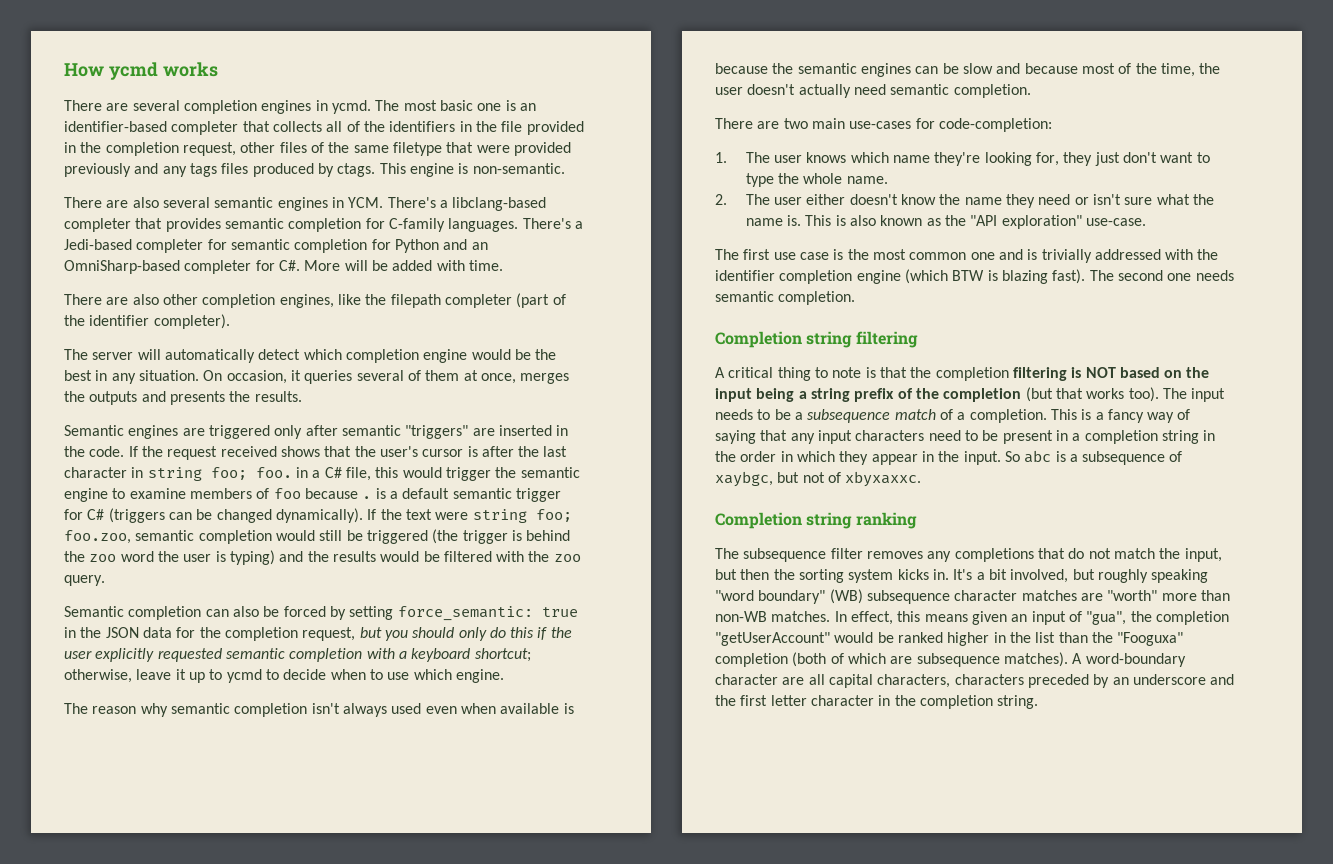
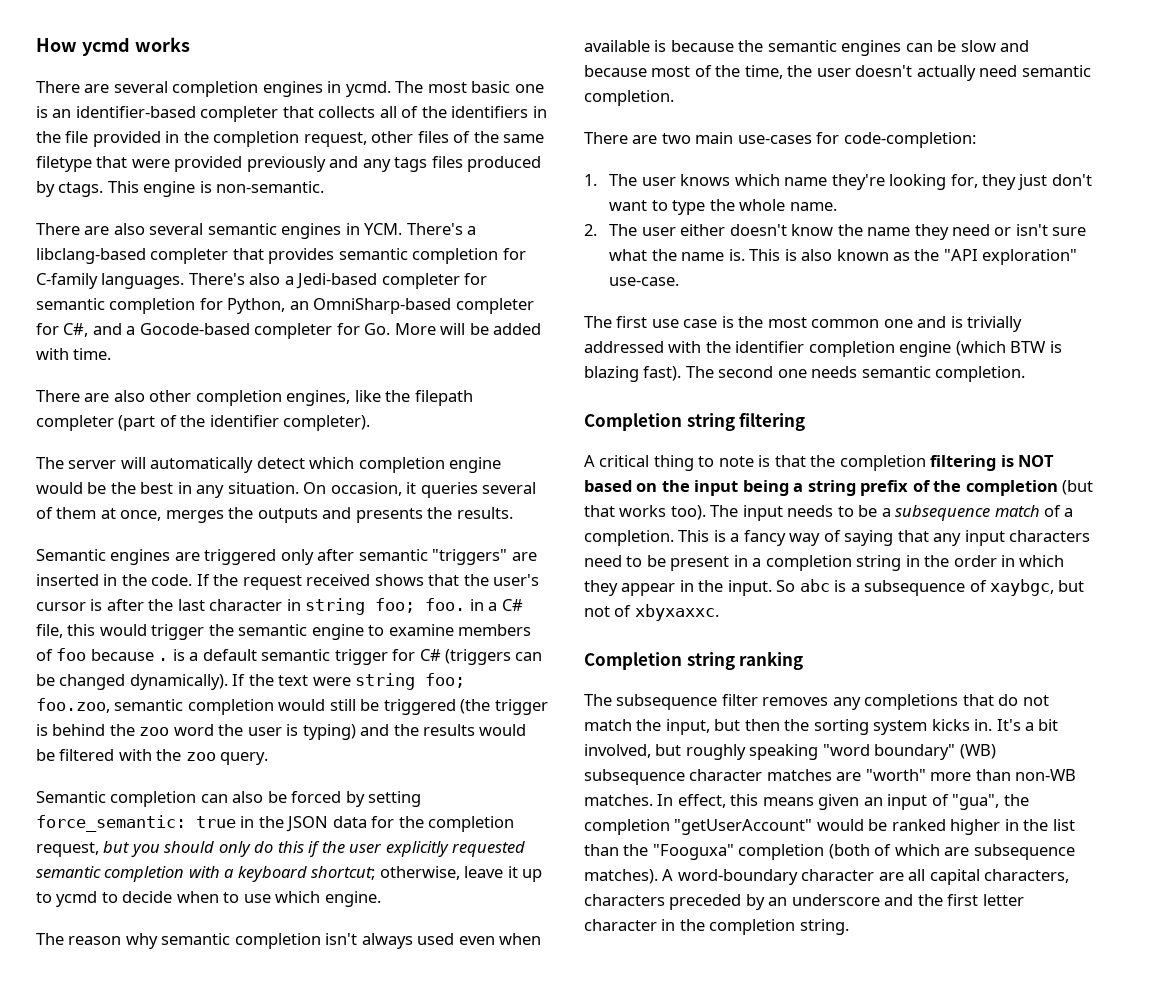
(571, 223) none -> [249,273,281,285] also
[394,239,468,253] Python and -> [227,298,286,314] Python,
[278,260,300,271] C#. -> [63,323,391,339] C#, and a Gocode-based completer for Go.

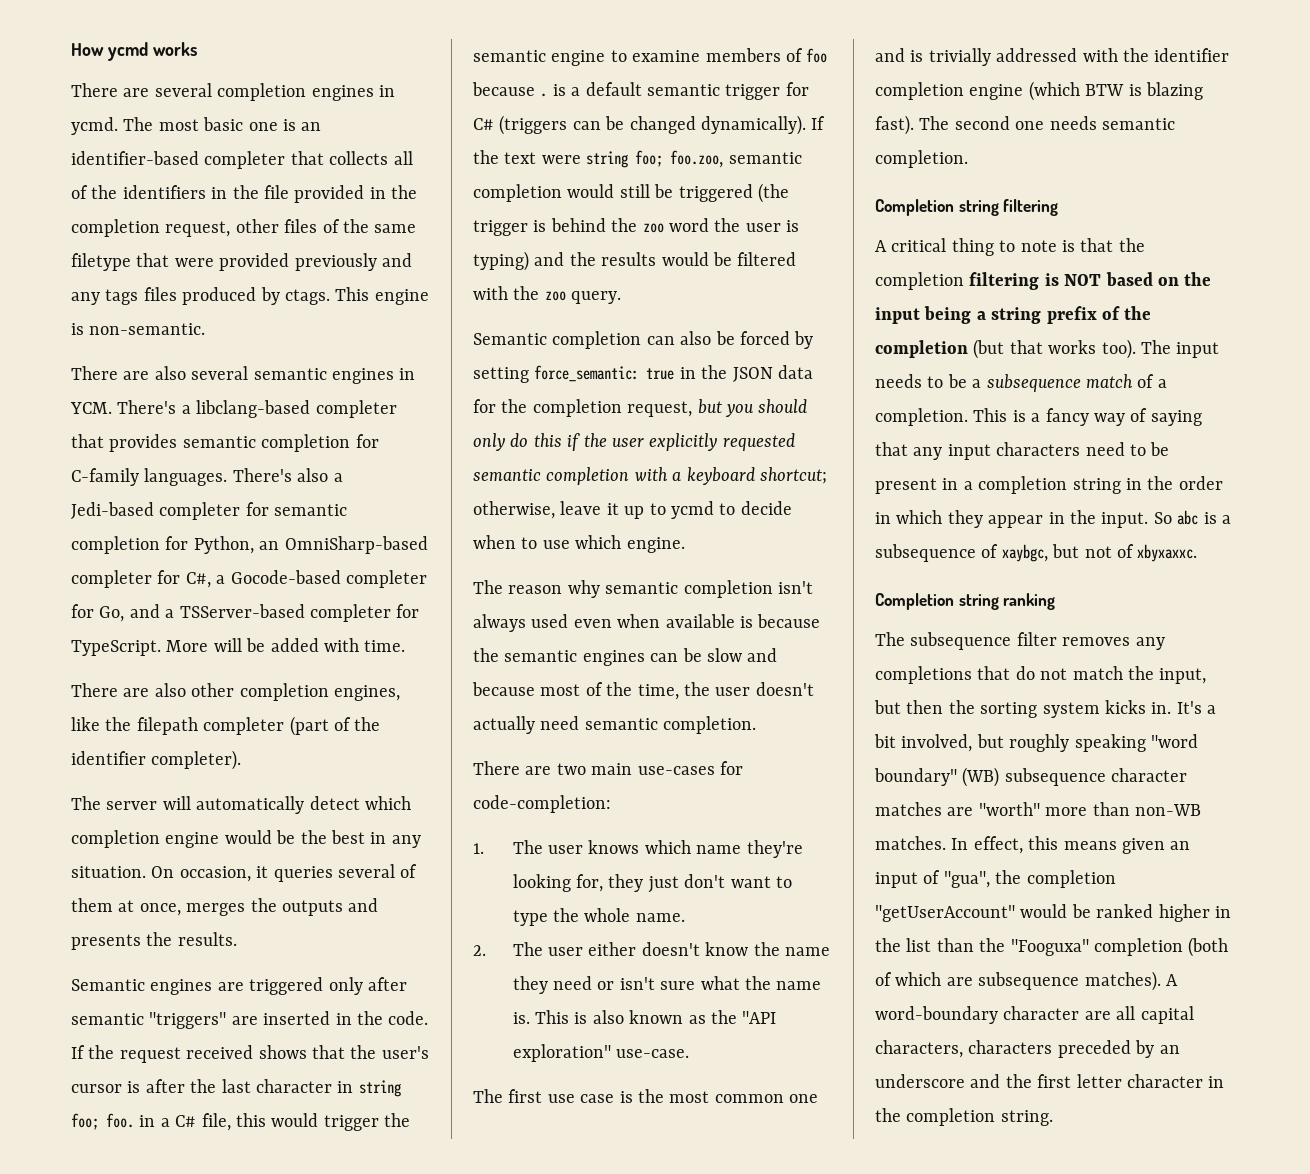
[92,323,122,335] and -> (211, 580) none
[364,323,391,335] Go. -> [99,604,420,622] [71,640,161,656] Go, and a TSServer-based completer for TypeScript.

